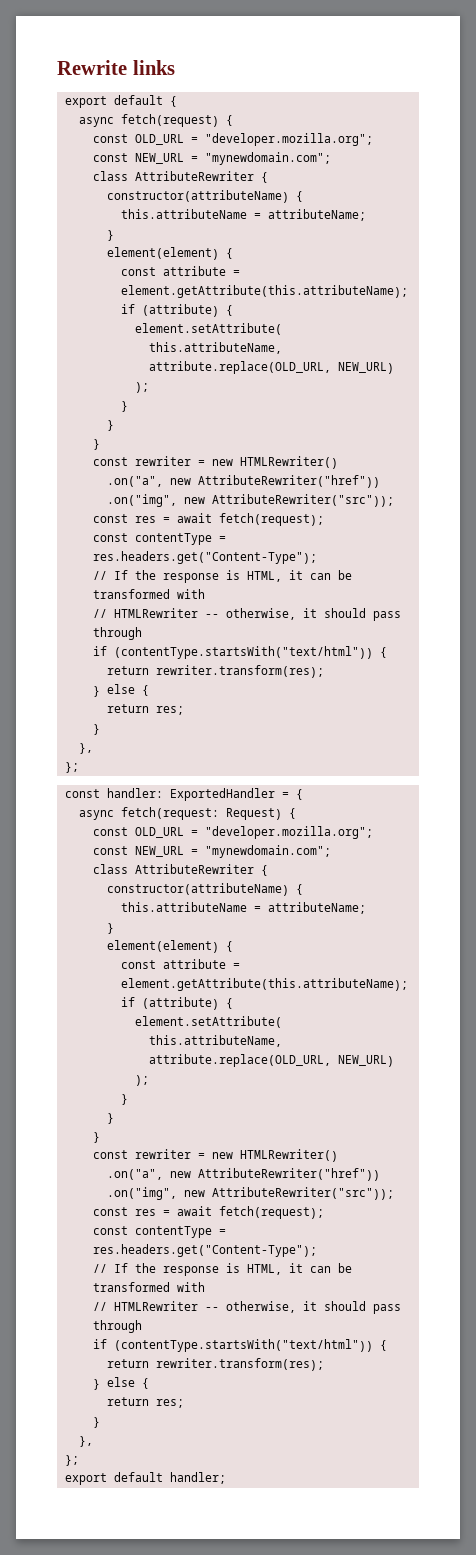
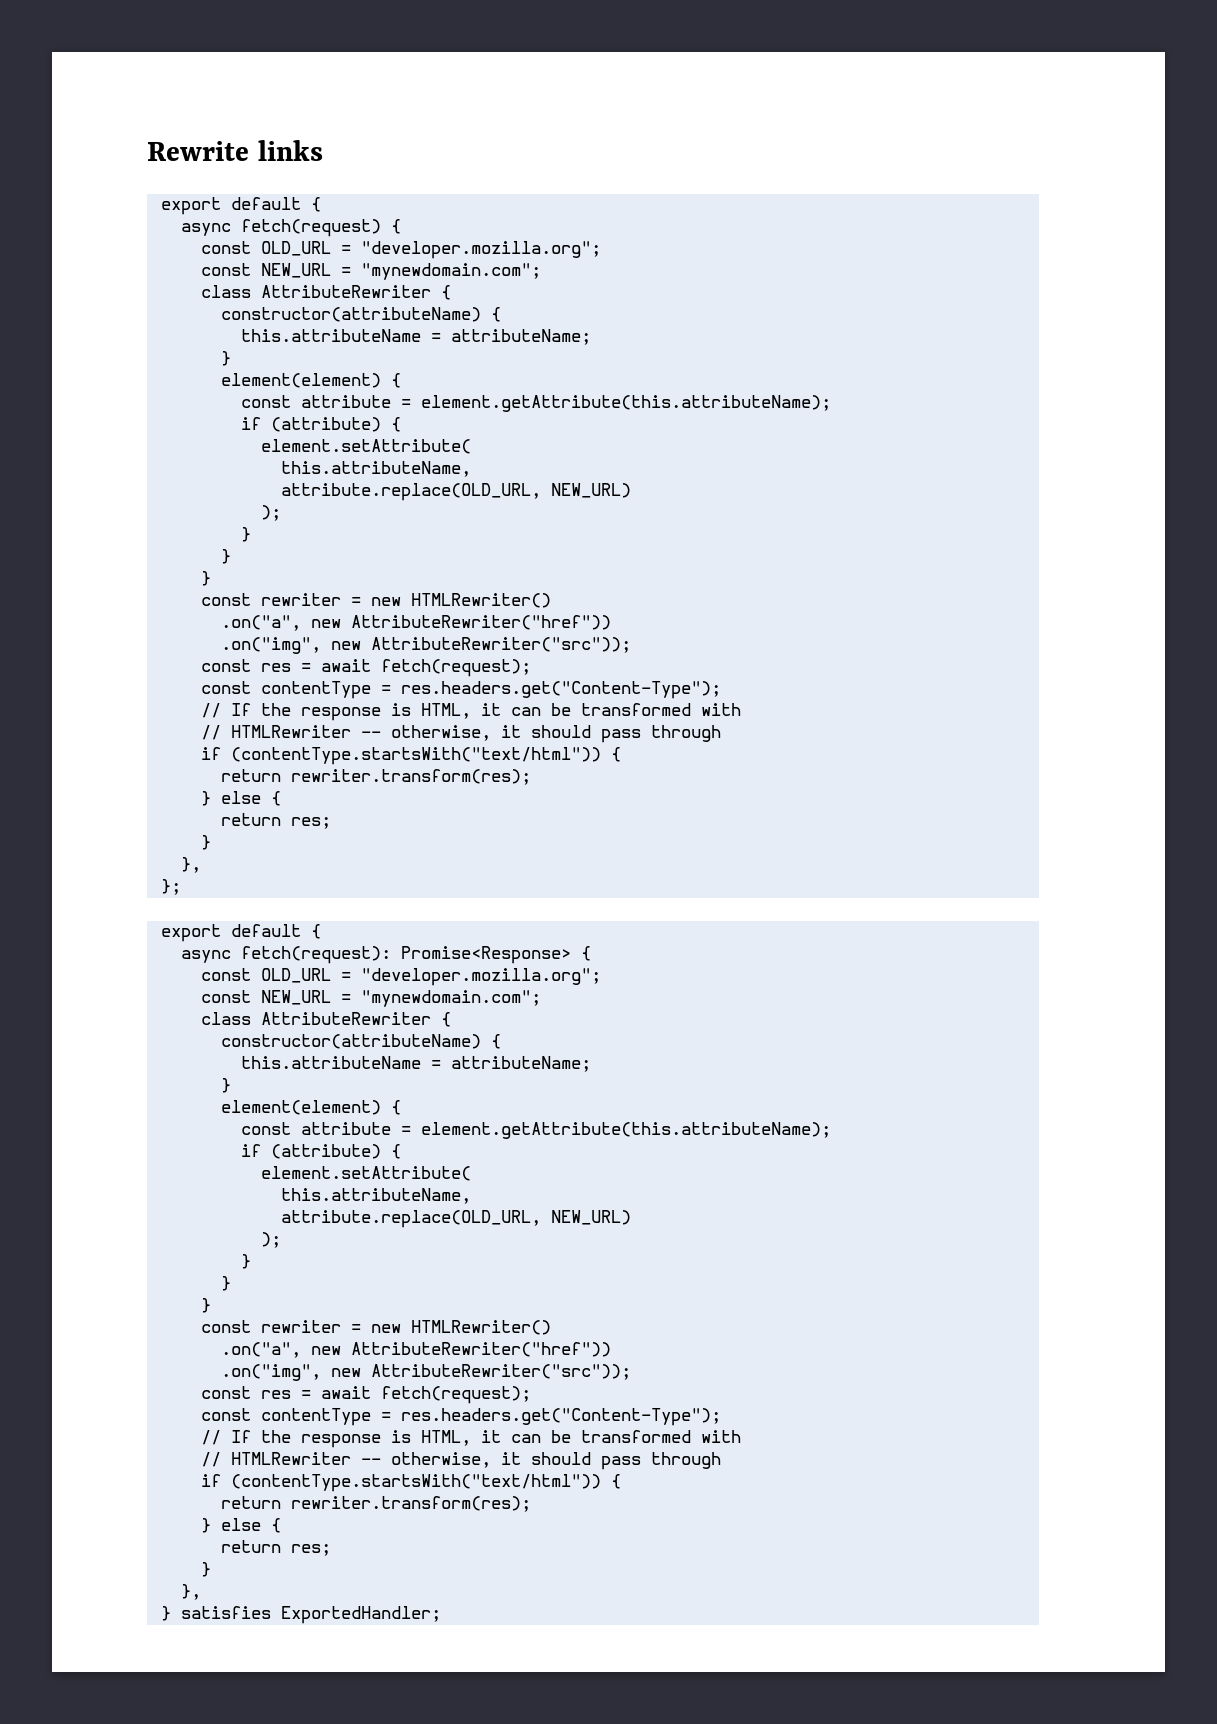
[64,788,303,801] [78,807,282,820] const handler: ExportedHandler = { // async fetch(request: Request) -> [160,924,321,942] [180,946,571,964] export default { // async fetch(request): Promise<Response>
[64,1455,79,1466] [64,1472,226,1485] }; // export default handler; -> [160,1606,441,1624] } satisfies ExportedHandler;

